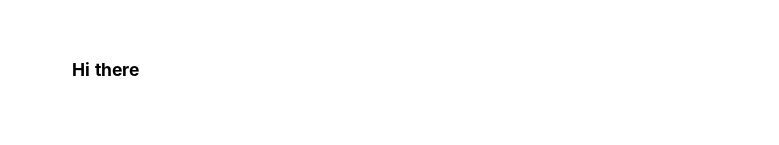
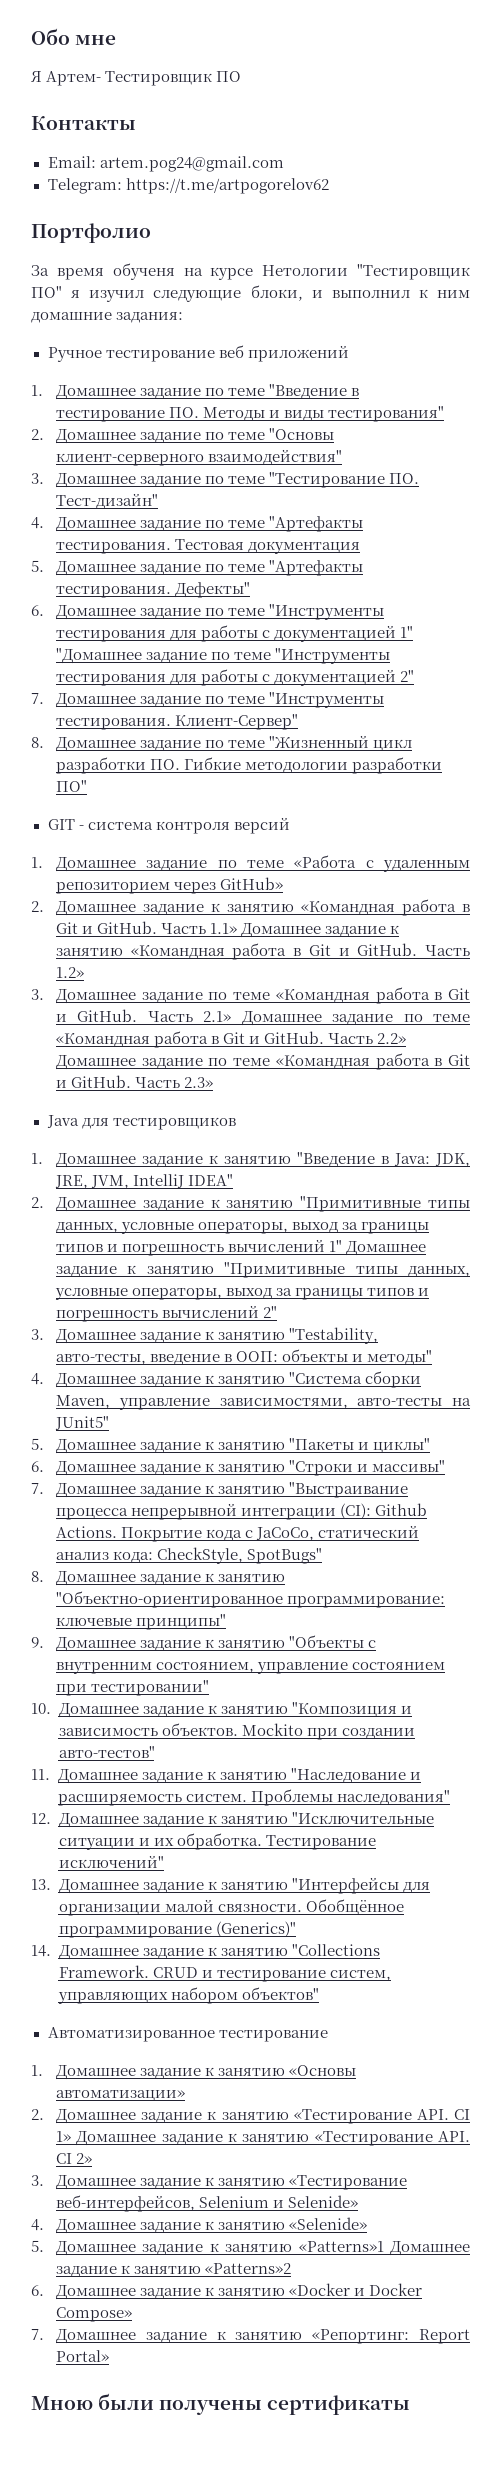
[72,62,139,76] Hi there -> [31,28,117,45] [31,71,242,86] [31,116,136,130] [47,156,284,172] [47,178,329,194] [31,223,151,243] [31,263,470,280] [31,285,470,302] [31,312,184,323] [47,345,349,362] [31,384,360,400] [56,406,445,422] [31,428,335,444] [56,449,343,466] [31,472,420,488] [56,493,159,509] [31,516,364,532] [56,539,361,554] [31,560,364,576] [56,582,251,598] [31,604,385,620] [56,625,414,642] [56,648,391,664] [56,669,415,686] [31,692,385,708] [56,714,299,730] [31,735,413,752] [56,757,443,774] [56,780,88,792] [47,817,290,834] [31,855,470,872] [56,877,284,894] [31,899,470,916] [56,921,400,938] [56,943,471,960] [56,967,85,978] [31,987,471,1004] [56,1009,471,1026] [56,1031,407,1048] [56,1053,471,1070] [56,1075,214,1088] [46,1115,236,1130] [31,1152,471,1168] [55,1174,234,1189] [31,1196,470,1212] [56,1222,430,1234] [56,1239,427,1256] [56,1262,470,1278] [55,1288,430,1300] [56,1305,278,1322] [31,1327,379,1344] [56,1349,433,1365] [31,1371,422,1388] [56,1395,471,1410] [55,1416,110,1430] [31,1438,431,1454] [31,1460,446,1476] [31,1482,409,1498] [56,1503,428,1520] [56,1525,420,1542] [56,1547,323,1564] [31,1571,286,1586] [56,1591,446,1608] [56,1614,227,1630] [31,1635,377,1652] [56,1662,446,1674] [56,1680,210,1696] [31,1702,412,1718] [58,1723,415,1740] [58,1746,155,1758] [31,1768,421,1784] [57,1789,450,1806] [31,1812,434,1828] [58,1833,376,1850] [58,1855,164,1868] [31,1877,430,1894] [58,1899,404,1916] [58,1921,296,1938] [31,1944,380,1960] [58,1965,391,1982] [57,1987,319,2004] [47,2027,328,2042] [31,2065,357,2080] [56,2090,186,2101] [31,2109,470,2124] [56,2131,470,2146] [56,2153,93,2164] [31,2175,408,2190] [56,2195,359,2212] [31,2217,368,2234] [31,2240,470,2256] [56,2263,292,2277] [31,2283,423,2300] [56,2307,133,2322] [31,2329,470,2344] [56,2350,110,2362] [31,2393,411,2415] Обо мне // Я Артем- Тестировщик ПО // Контакты // Email: artem.pog24@gmail.com // Telegram: https://t.me/artpogorelov62 // Портфолио // За время обученя на курсе Нетологии "Тестировщик ПО" я изучил следующие блоки, и выполнил к ним домашние задания: // Ручное тестирование веб приложений // 1. Домашнее задание по теме "Введение в тестирование ПО. Методы и виды тестирования" // 2. Домашнее задание по теме "Основы клиент-серверного взаимодействия" // 3. Домашнее задание по теме "Тестирование ПО. Тест-дизайн" // 4. Домашнее задание по теме "Артефакты тестирования. Тестовая документация // 5. Домашнее задание по теме "Артефакты тестирования. Дефекты" // 6. Домашнее задание по теме "Инструменты тестирования для работы с документацией 1" "Домашнее задание по теме "Инструменты тестирования для работы с документацией 2" // 7. Домашнее задание по теме "Инструменты тестирования. Клиент-Сервер" // 8. Домашнее задание по теме "Жизненный цикл разработки ПО. Гибкие методологии разработки ПО" // GIT - система контроля версий // 1. Домашнее задание по теме «Работа с удаленным репозиторием через GitHub» // 2. Домашнее задание к занятию «Командная работа в Git и GitHub. Часть 1.1» Домашнее задание к занятию «Командная работа в Git и GitHub. Часть 1.2» // 3. Домашнее задание по теме «Командная работа в Git и GitHub. Часть 2.1» Домашнее задание по теме «Командная работа в Git и GitHub. Часть 2.2» Домашнее задание по теме «Командная работа в Git и GitHub. Часть 2.3» // Java для тестировщиков // 1. Домашнее задание к занятию "Введение в Java: JDK, JRE, JVM, IntelliJ IDEA" // 2. Домашнее задание к занятию "Примитивные типы данных, условные операторы, выход за границы типов и погрешность вычислений 1" Домашнее задание к занятию "Примитивные типы данных, условные операторы, выход за границы типов и погрешность вычислений 2" // 3. Домашнее задание к занятию "Testability, авто-тесты, введение в ООП: объекты и методы" // 4. Домашнее задание к занятию "Система сборки Maven, управление зависимостями, авто-тесты на JUnit5" // 5. Домашнее задание к занятию "Пакеты и циклы" // 6. Домашнее задание к занятию "Строки и массивы" // 7. Домашнее задание к занятию "Выстраивание процесса непрерывной интеграции (CI): Github Actions. Покрытие кода с JaCoCo, статический анализ кода: CheckStyle, SpotBugs" // 8. Домашнее задание к занятию "Объектно-ориентированное программирование: ключевые принципы" // 9. Домашнее задание к занятию "Объекты с внутренним состоянием, управление состоянием при тестировании" // 10. Домашнее задание к занятию "Композиция и зависимость объектов. Mockito при создании авто-тестов" // 11. Домашнее задание к занятию "Наследование и расширяемость систем. Проблемы наследования" // 12. Домашнее задание к занятию "Исключительные ситуации и их обработка. Тестирование исключений" // 13. Домашнее задание к занятию "Интерфейсы для организации малой связности. Обобщённое программирование (Generics)" // 14. Домашнее задание к занятию "Collections Framework. CRUD и тестирование систем, управляющих набором объектов" // Автоматизированное тестирование // 1. Домашнее задание к занятию «Основы автоматизации» // 2. Домашнее задание к занятию «Тестирование API. CI 1» Домашнее задание к занятию «Тестирование API. CI 2» // 3. Домашнее задание к занятию «Тестирование веб-интерфейсов, Selenium и Selenide» // 4. Домашнее задание к занятию «Selenide» // 5. Домашнее задание к занятию «Patterns»1 Домашнее задание к занятию «Patterns»2 // 6. Домашнее задание к занятию «Docker и Docker Compose» // 7. Домашнее задание к занятию «Репортинг: Report Portal» // Мною были получены сертификаты

